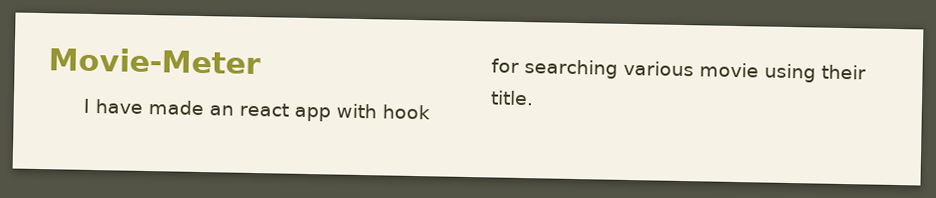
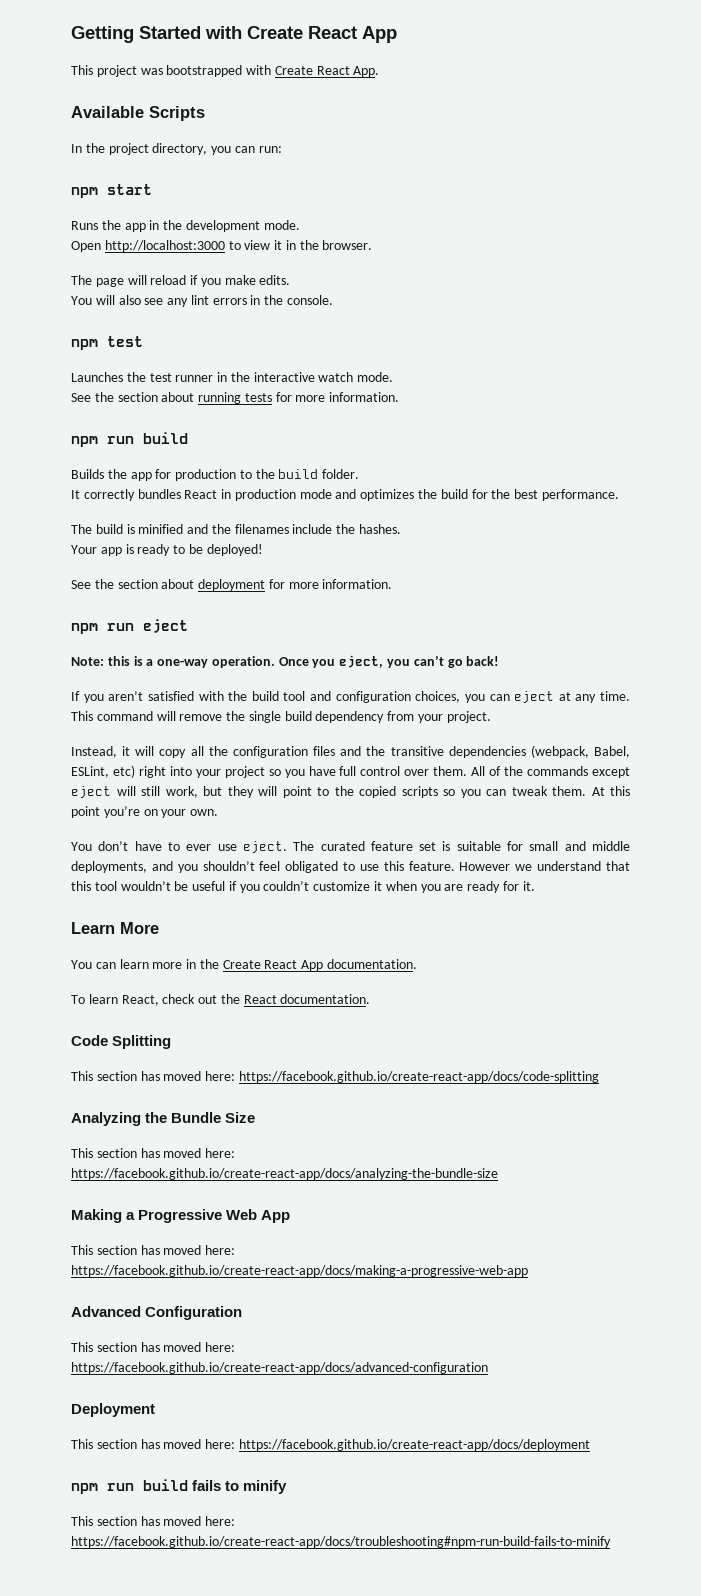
[48,47,261,75] [82,98,430,122] [491,58,866,83] [490,90,534,106] Movie-Meter // I have made an react app with hook for searching various movie using their title. -> [71,26,397,43] [71,65,380,77] [71,106,205,121] [71,143,282,155] [71,184,152,198] [71,220,300,232] [71,240,373,252] [71,275,291,287] [71,295,334,307] [71,336,143,350] [71,372,394,382] [71,392,400,404] [71,432,188,447] [71,469,360,481] [71,489,619,501] [71,524,402,534] [71,544,263,556] [71,579,393,591] [71,619,188,634] [71,655,500,668] [71,691,630,703] [71,711,491,723] [71,745,630,758] [71,765,630,778] [71,786,630,798] [71,806,219,818] [71,841,630,853] [71,861,631,873] [71,881,535,893] [71,922,159,934] [71,959,418,971] [71,994,371,1006] [71,1035,172,1049] [71,1071,599,1083] [71,1112,256,1126] [71,1148,236,1158] [71,1168,498,1180] [71,1209,291,1223] [71,1245,236,1255] [71,1265,528,1277] [71,1306,243,1320] [71,1342,236,1352] [71,1362,488,1374] [71,1403,155,1417] [71,1439,590,1451] [71,1479,288,1494] [71,1516,236,1526] [71,1536,611,1548] Getting Started with Create React App // This project was bootstrapped with Create React App. // Available Scripts // In the project directory, you can run: // npm start // Runs the app in the development mode. // Open http://localhost:3000 to view it in the browser. // The page will reload if you make edits. // You will also see any lint errors in the console. // npm test // Launches the test runner in the interactive watch mode. // See the section about running tests for more information. // npm run build // Builds the app for production to the build folder. // It correctly bundles React in production mode and optimizes the build for the best performance. // The build is minified and the filenames include the hashes. // Your app is ready to be deployed! // See the section about deployment for more information. // npm run eject // Note: this is a one-way operation. Once you eject, you can’t go back! // If you aren’t satisfied with the build tool and configuration choices, you can eject at any time. This command will remove the single build dependency from your project. // Instead, it will copy all the configuration files and the transitive dependencies (webpack, Babel, ESLint, etc) right into your project so you have full control over them. All of the commands except eject will still work, but they will point to the copied scripts so you can tweak them. At this point you’re on your own. // You don’t have to ever use eject. The curated feature set is suitable for small and middle deployments, and you shouldn’t feel obligated to use this feature. However we understand that this tool wouldn’t be useful if you couldn’t customize it when you are ready for it. // Learn More // You can learn more in the Create React App documentation. // To learn React, check out the React documentation. // Code Splitting // This section has moved here: https://facebook.github.io/create-react-app/docs/code-splitting // Analyzing the Bundle Size // This section has moved here: https://facebook.github.io/create-react-app/docs/analyzing-the-bundle-size // Making a Progressive Web App // This section has moved here: https://facebook.github.io/create-react-app/docs/making-a-progressive-web-app // Advanced Configuration // This section has moved here: https://facebook.github.io/create-react-app/docs/advanced-configuration // Deployment // This section has moved here: https://facebook.github.io/create-react-app/docs/deployment // npm run build fails to minify // This section has moved here: https://facebook.github.io/create-react-app/docs/troubleshooting#npm-run-build-fails-to-minify

